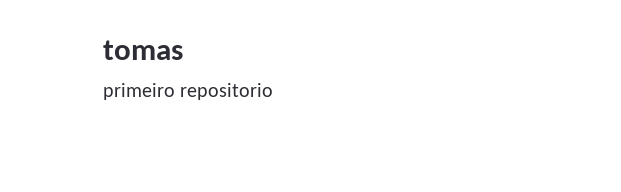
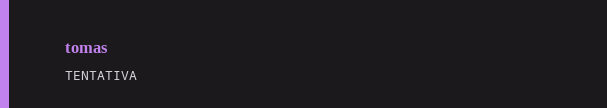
[103,83,274,100] primeiro repositorio -> [65,71,137,80] TENTATIVA

